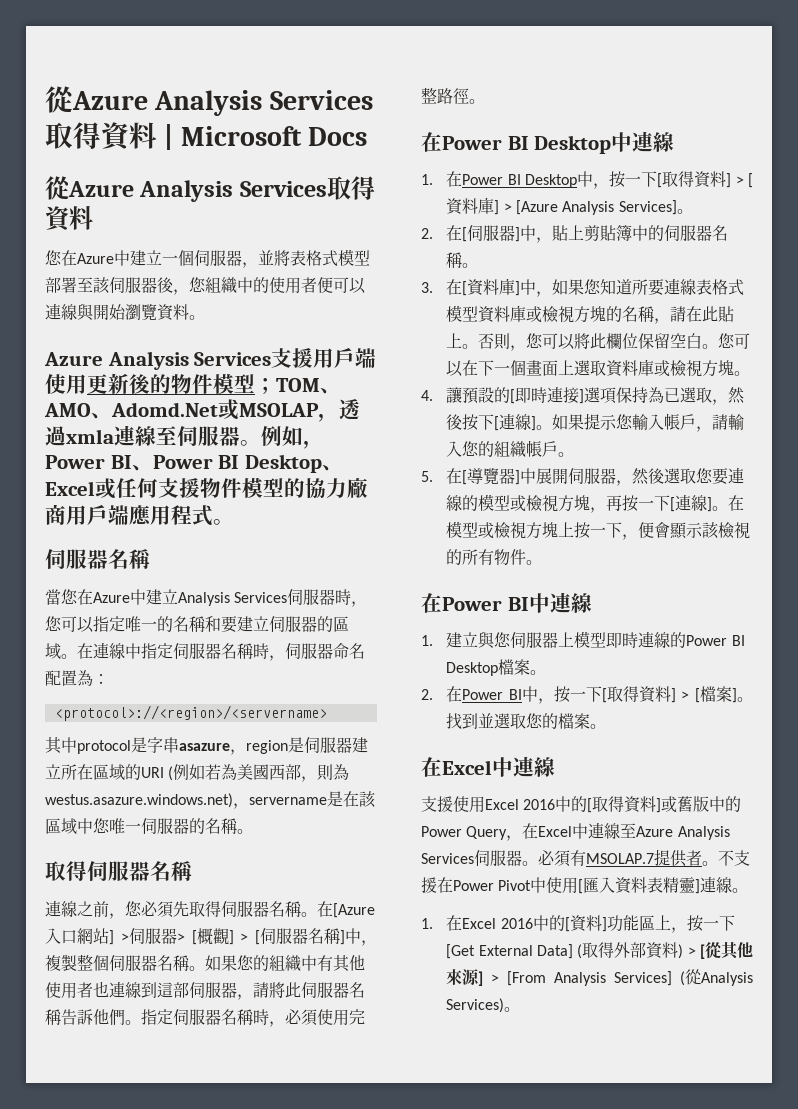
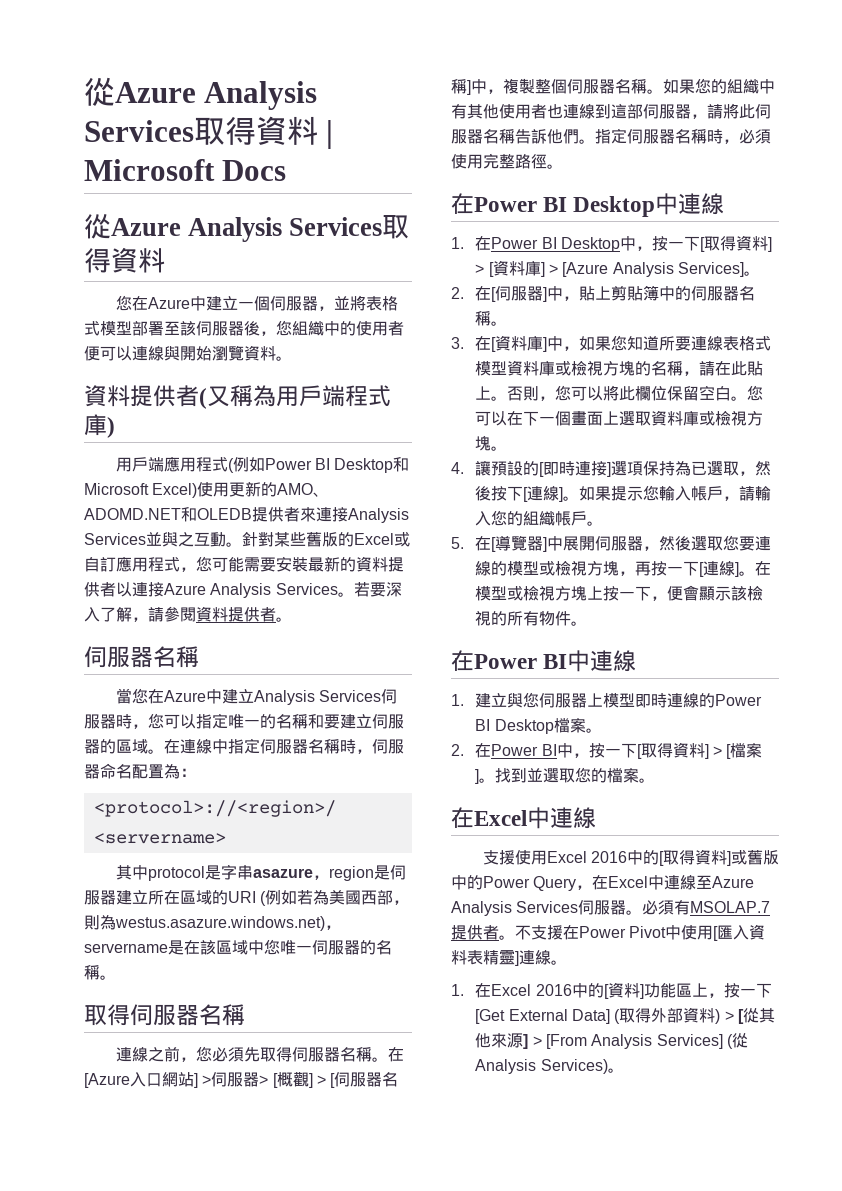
[44,347,377,370] [45,373,341,395] [44,399,360,422] [45,425,324,449] [45,454,343,473] [45,478,368,499] [45,504,213,526] Azure Analysis Services支援用戶端使用更新後的物件模型；TOM、AMO、Adomd.Net或MSOLAP，透過xmla連線至伺服器。例如，Power BI、Power BI Desktop、Excel或任何支援物件模型的協力廠商用戶端應用程式 -> [84,385,391,409] [84,414,115,438] [115,456,410,473] [84,481,330,498] [84,507,409,523] [84,531,410,547] [84,556,404,572] [84,582,402,598] [84,606,276,622] 資料提供者(又稱為用戶端程式庫) // 用戶端應用程式(例如Power BI Desktop和Microsoft Excel)使用更新的AMO、ADOMD.NET和OLEDB提供者來連接Analysis Services並與之互動。針對某些舊版的Excel或自訂應用程式，您可能需要安裝最新的資料提供者以連接Azure Analysis Services。若要深入了解，請參閱資料提供者

